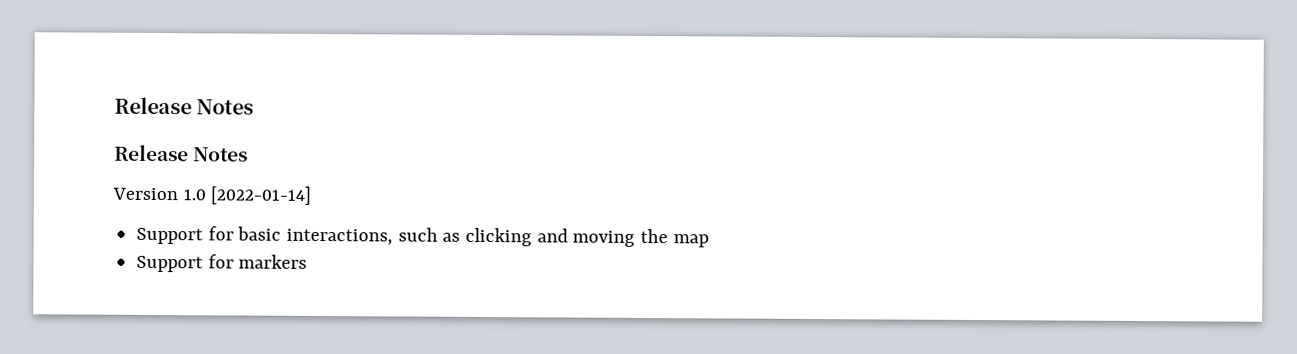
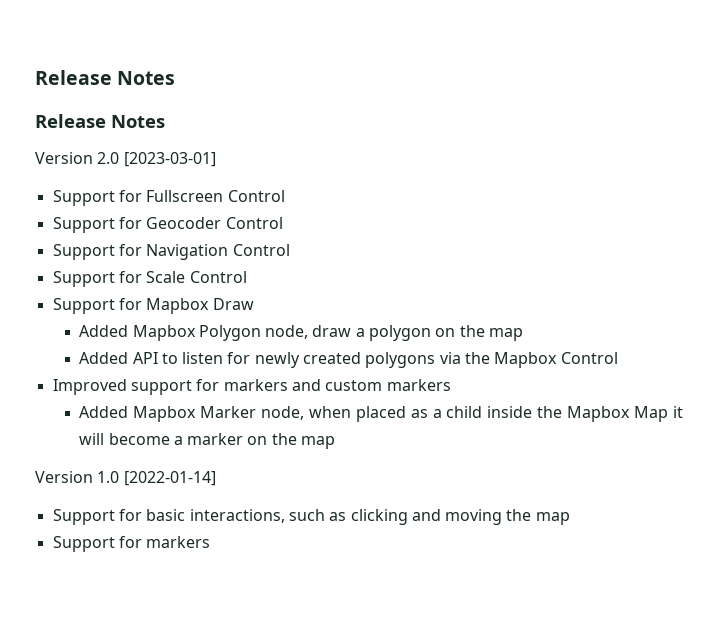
(249, 154) none -> [35,152,216,167] [52,190,285,206] [52,217,283,233] [52,244,290,260] [52,271,247,287] [52,298,254,314] [79,325,524,341] [79,352,618,368] [52,379,451,395] [79,406,683,422] [79,433,336,449] // Version 2.0 [2023-03-01] // Support for Fullscreen Control // Support for Geocoder Control // Support for Navigation Control // Support for Scale Control // Support for Mapbox Draw // Added Mapbox Polygon node, draw a polygon on the map // Added API to listen for newly created polygons via the Mapbox Control // Improved support for markers and custom markers // Added Mapbox Marker node, when placed as a child inside the Mapbox Map it will become a marker on the map

